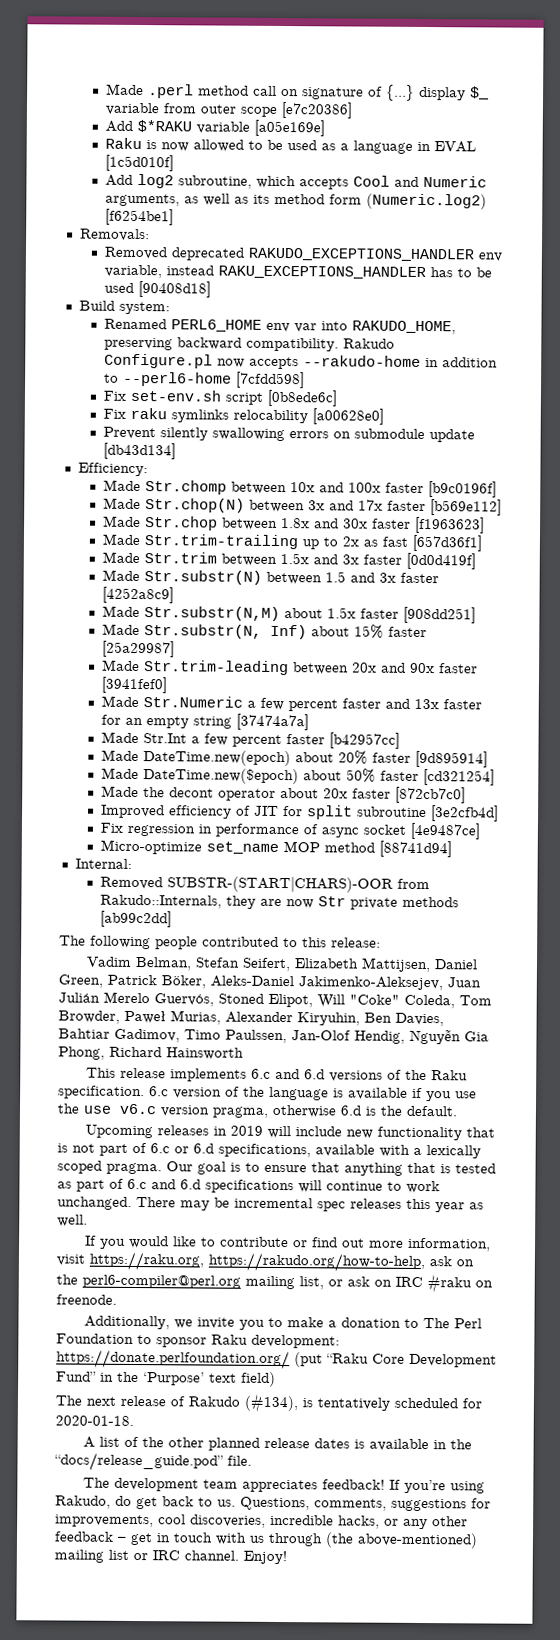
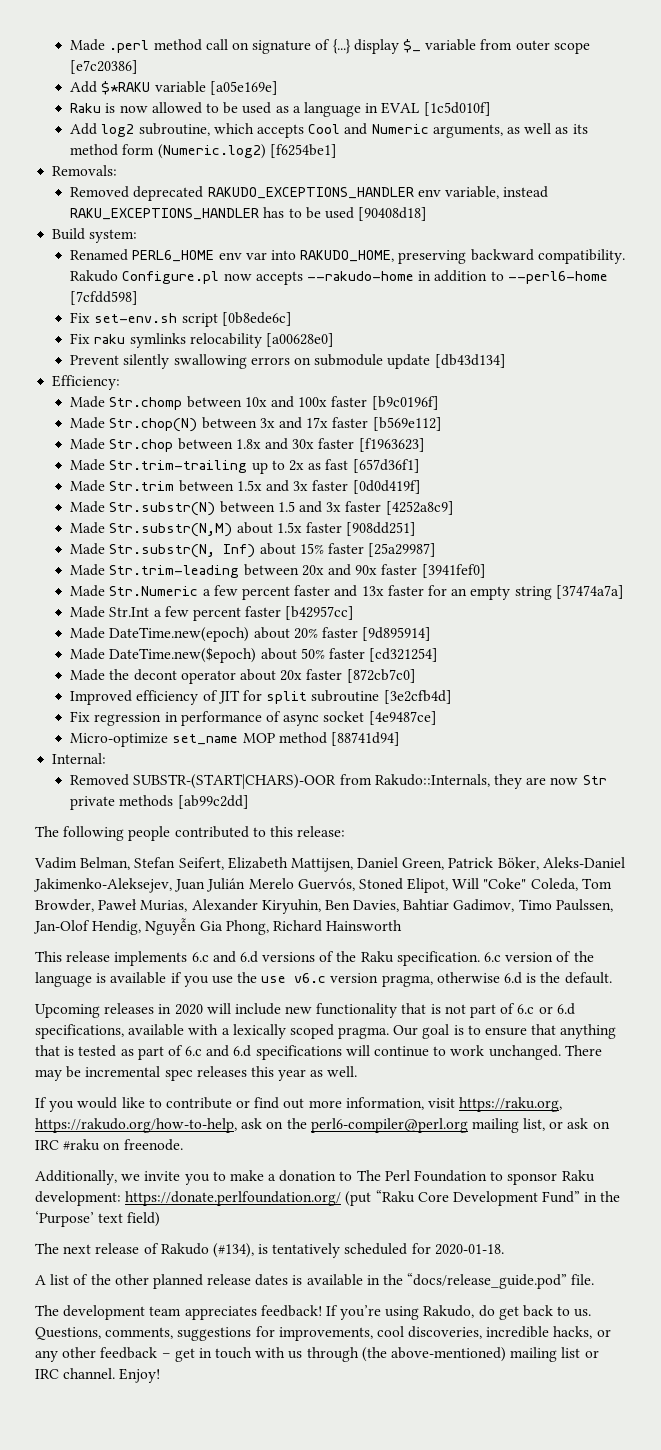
[230,1125,264,1136] 2019 -> [174,1004,203,1015] 2020

